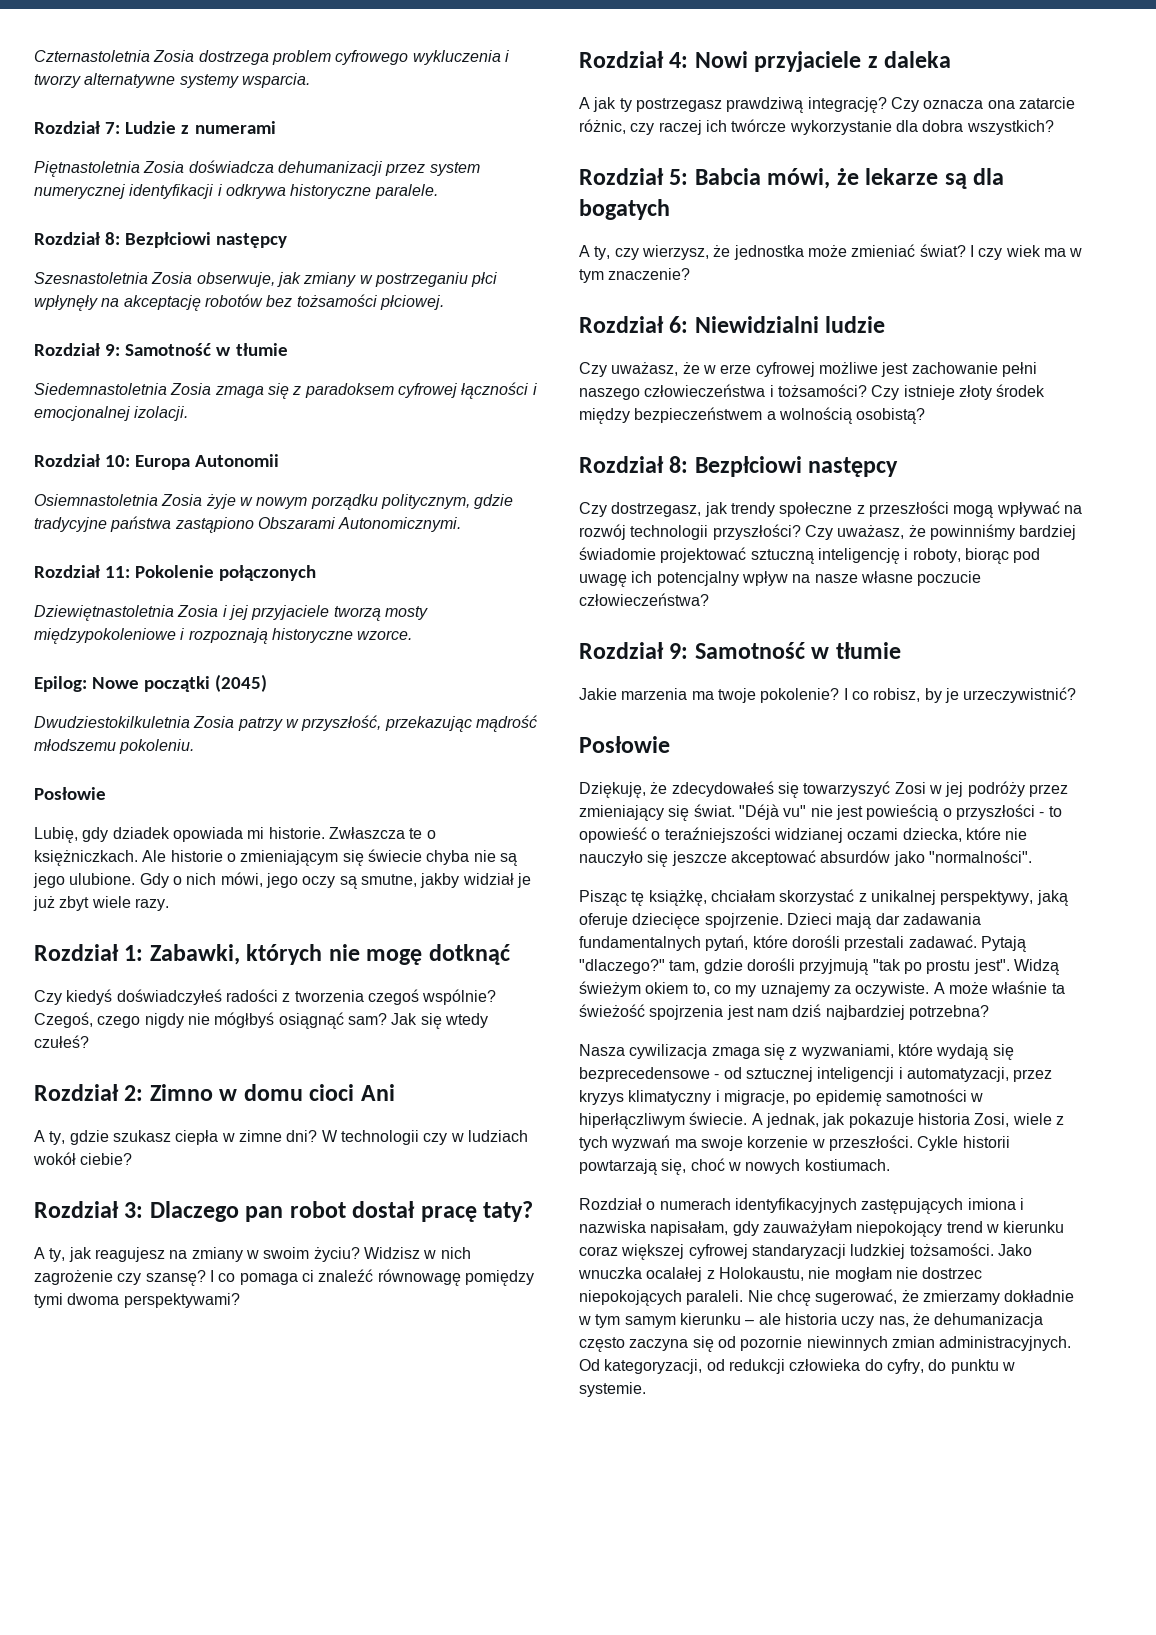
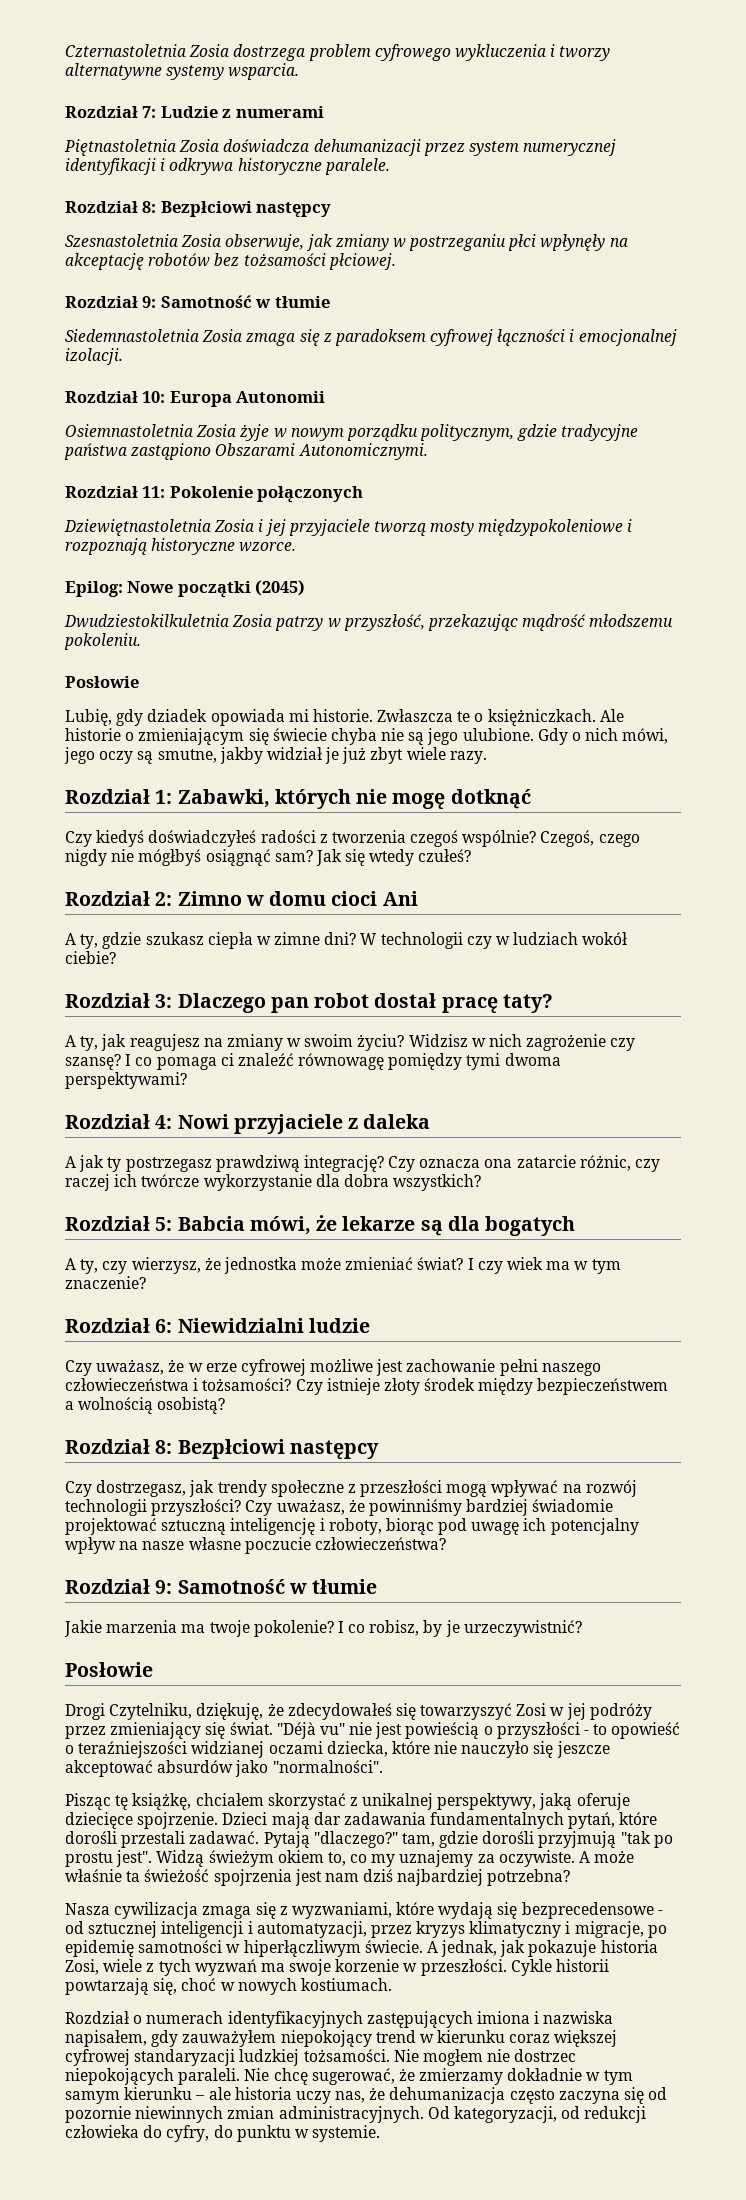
[579,782,646,798] Dziękuję, -> [65,1703,264,1720] Drogi Czytelniku, dziękuję,
[710,890,775,902] chciałam -> [195,1793,264,1806] chciałem
[650,1221,852,1236] napisałam, gdy zauważyłam -> [65,2030,277,2047] napisałem, gdy zauważyłem
[997,1244,1032,1256] [578,1267,892,1282] Jako wnuczka ocalałej z Holokaustu, nie mogłam -> [393,2049,483,2066] Nie mogłem

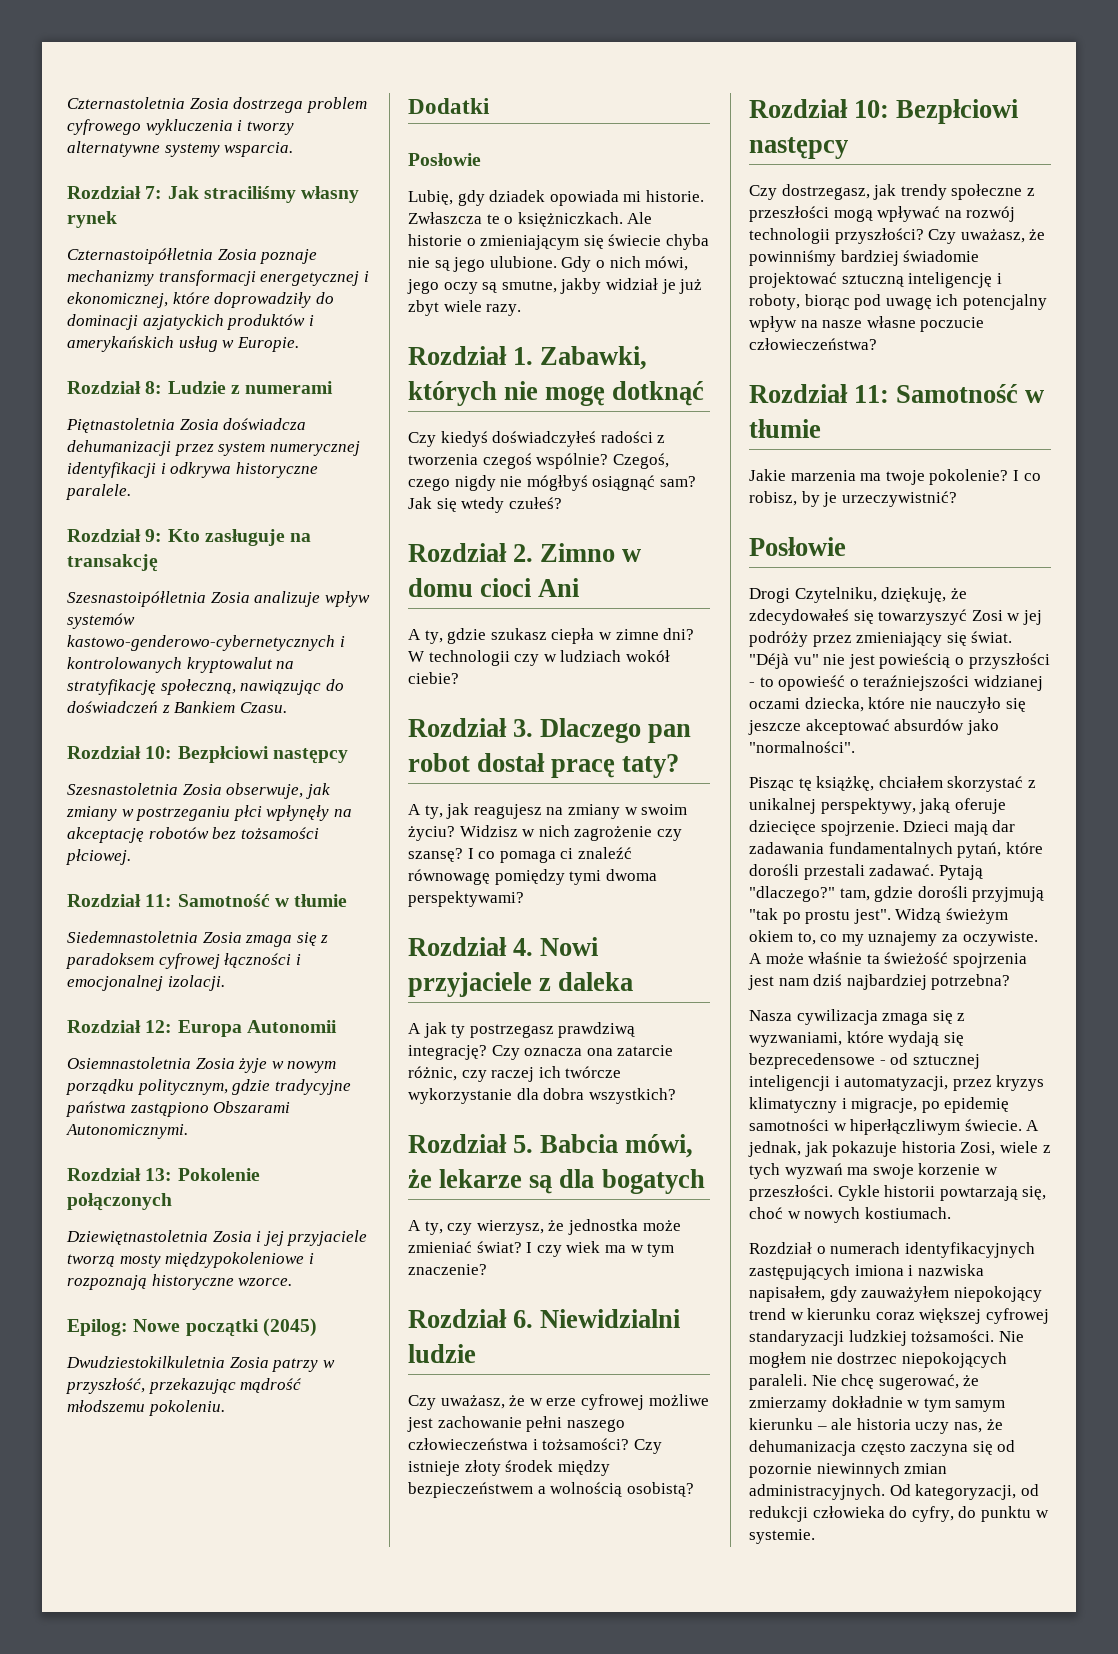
(157, 112) none -> [167,186,360,203] [67,211,117,228] [67,248,318,264] [67,270,369,286] [67,292,334,308] [67,314,314,330] [67,336,299,352] [67,381,163,394] Jak straciliśmy własny rynek // Czternastoipółletnia Zosia poznaje mechanizmy transformacji energetycznej i ekonomicznej, które doprowadziły do dominacji azjatyckich produktów i amerykańskich usług w Europie. // Rozdział 8:
[142,201,157,213] 8: -> [145,529,312,546] [67,554,158,572] [67,591,370,607] [67,613,135,629] [67,635,345,651] [67,657,295,673] [67,679,344,695] [67,701,287,713] [67,746,173,759] 9: Kto zasługuje na transakcję // Szesnastoipółletnia Zosia analizuje wpływ systemów kastowo-genderowo-cybernetycznych i kontrolowanych kryptowalut na stratyfikację społeczną, nawiązując do doświadczeń z Bankiem Czasu. // Rozdział 10:
[142,296,157,308] 9: -> [145,894,173,907] 11:
[142,391,166,403] 10: -> [145,1020,173,1033] 12:
[142,486,166,498] 11: -> [145,1168,173,1181] 13:
(141, 641) none -> [408,98,490,114] // Dodatki
[155,790,173,804] 1: -> [513,347,534,365] 1.
[155,892,173,906] 2: -> [513,544,534,562] 2.
[155,994,173,1008] 3: -> [513,719,534,737] 3.
[155,1115,173,1129] 4: -> [513,938,534,956] 4.
[155,1217,173,1231] 5: -> [513,1135,534,1153] 5.
[155,1319,173,1333] 6: -> [513,1310,534,1328] 6.
[155,1440,173,1454] 8: -> [854,100,890,118] 10:
[155,1580,173,1594] 9: -> [854,385,890,403] 11:

